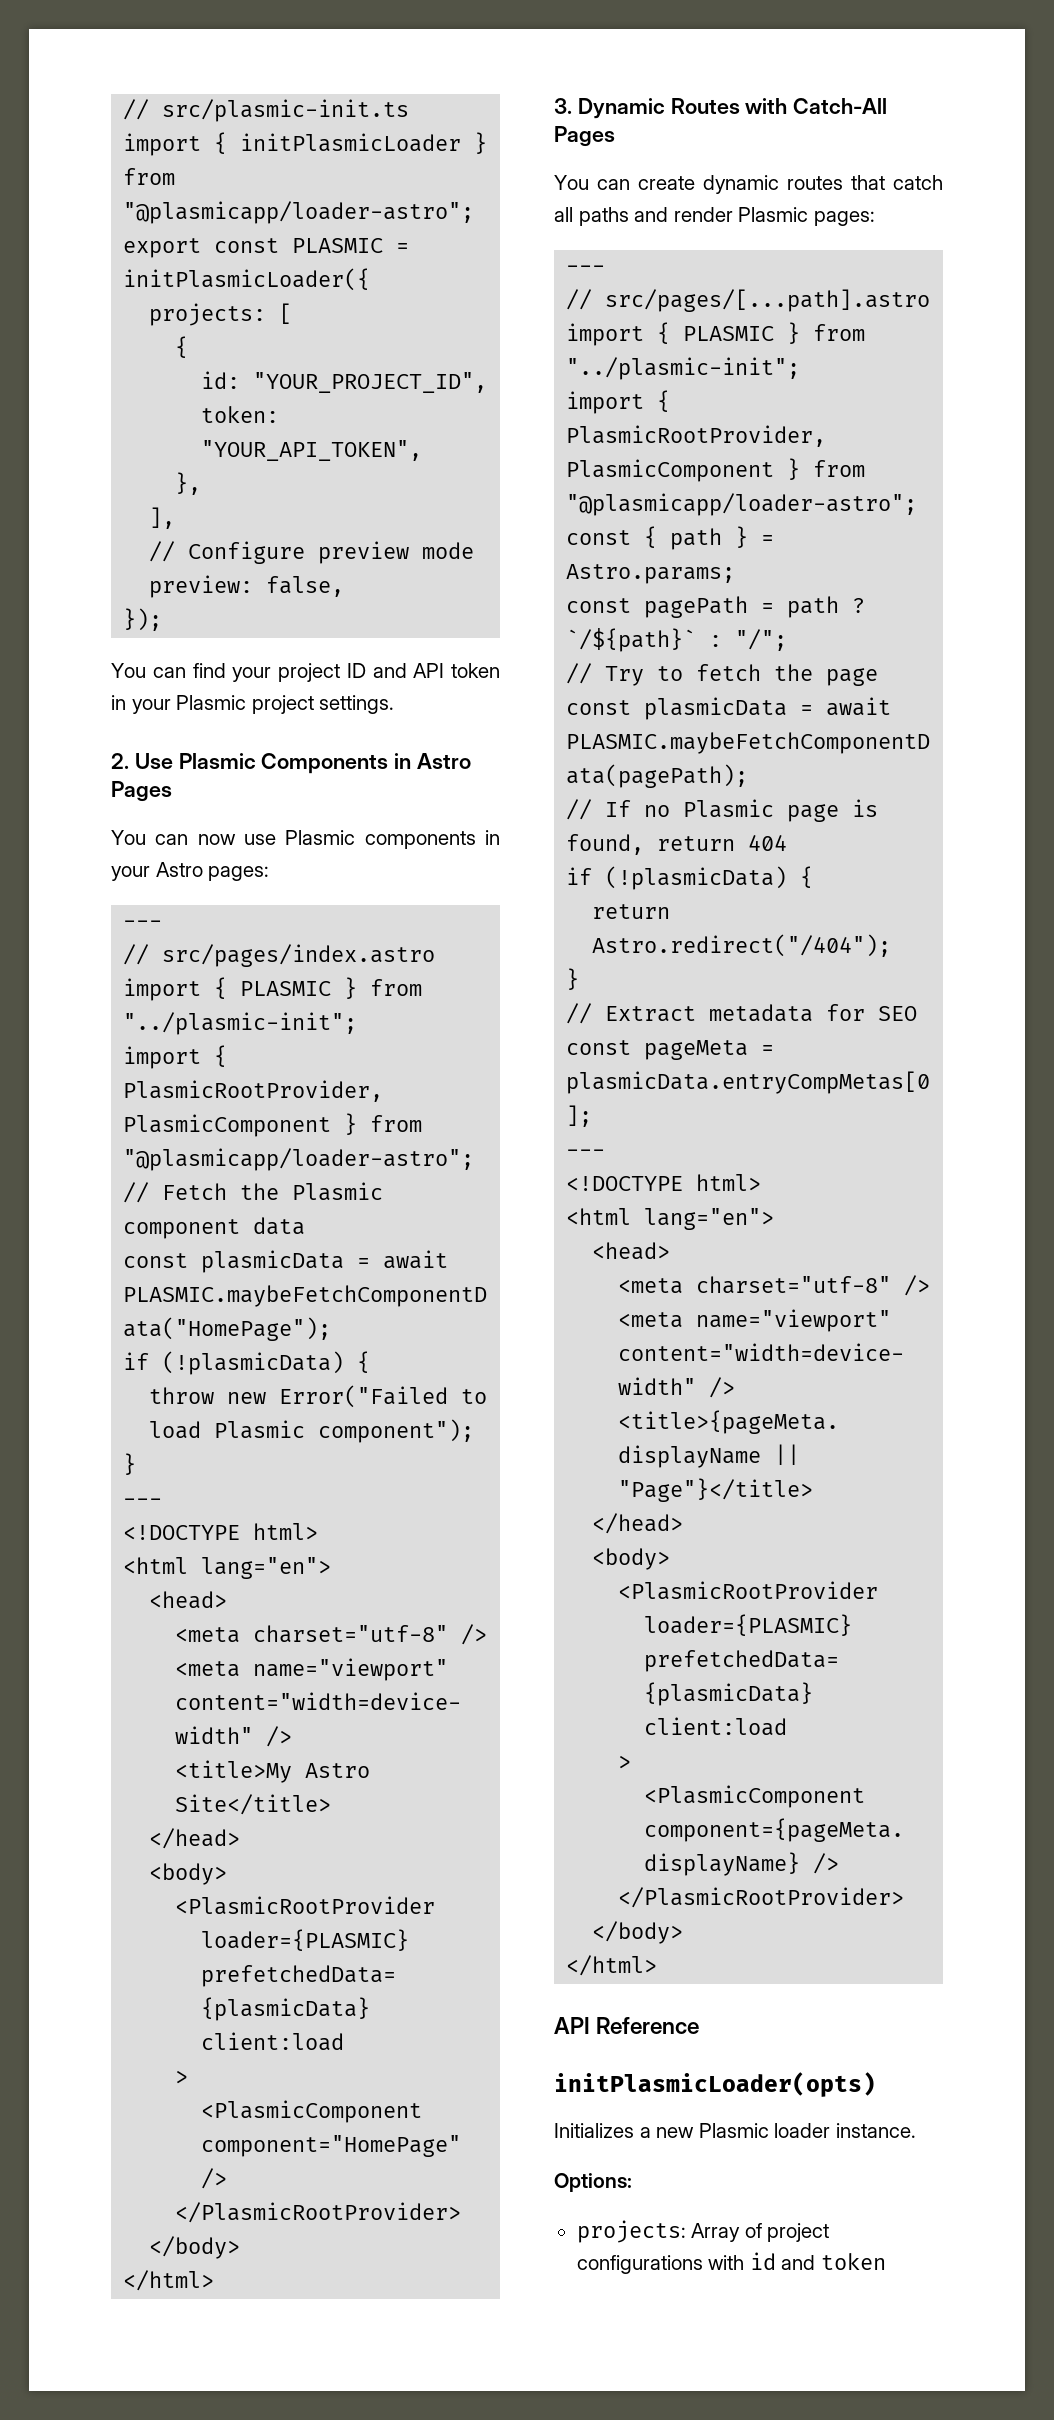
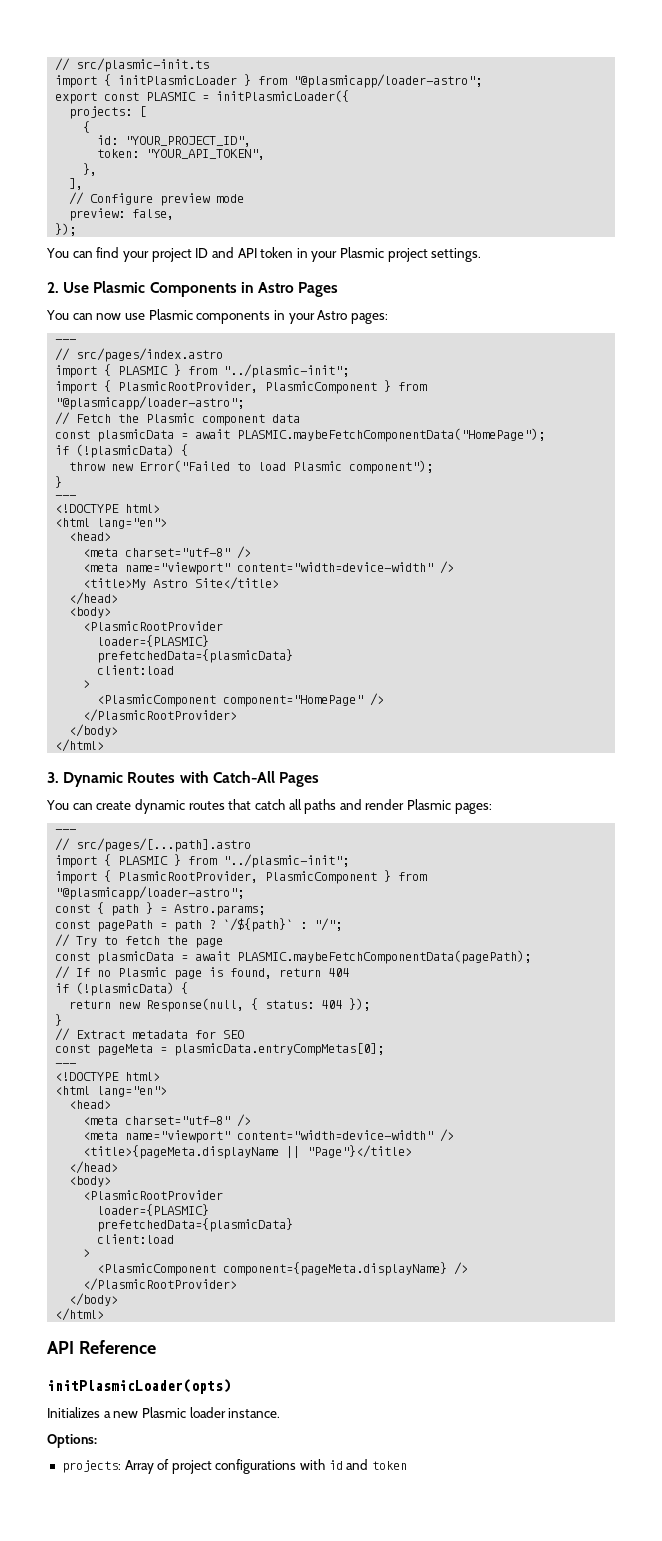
[592,934,892,957] Astro.redirect("/404"); -> [118,998,371,1012] new Response(null, { status: 404 });

